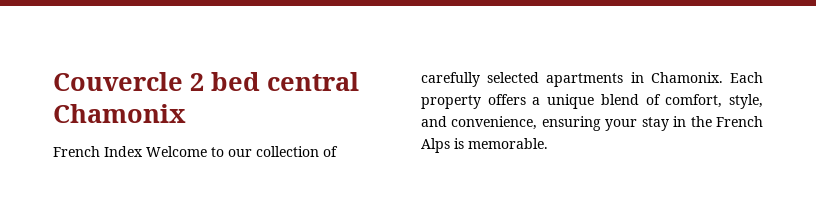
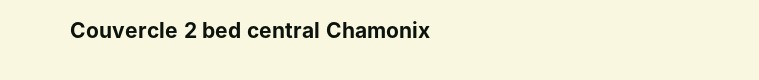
[53,146,338,157] [421,72,763,87] [421,94,763,109] [421,116,763,131] [421,138,548,153] // French Index Welcome to our collection of carefully selected apartments in Chamonix. Each property offers a unique blend of comfort, style, and convenience, ensuring your stay in the French Alps is memorable. -> (430, 29) none

